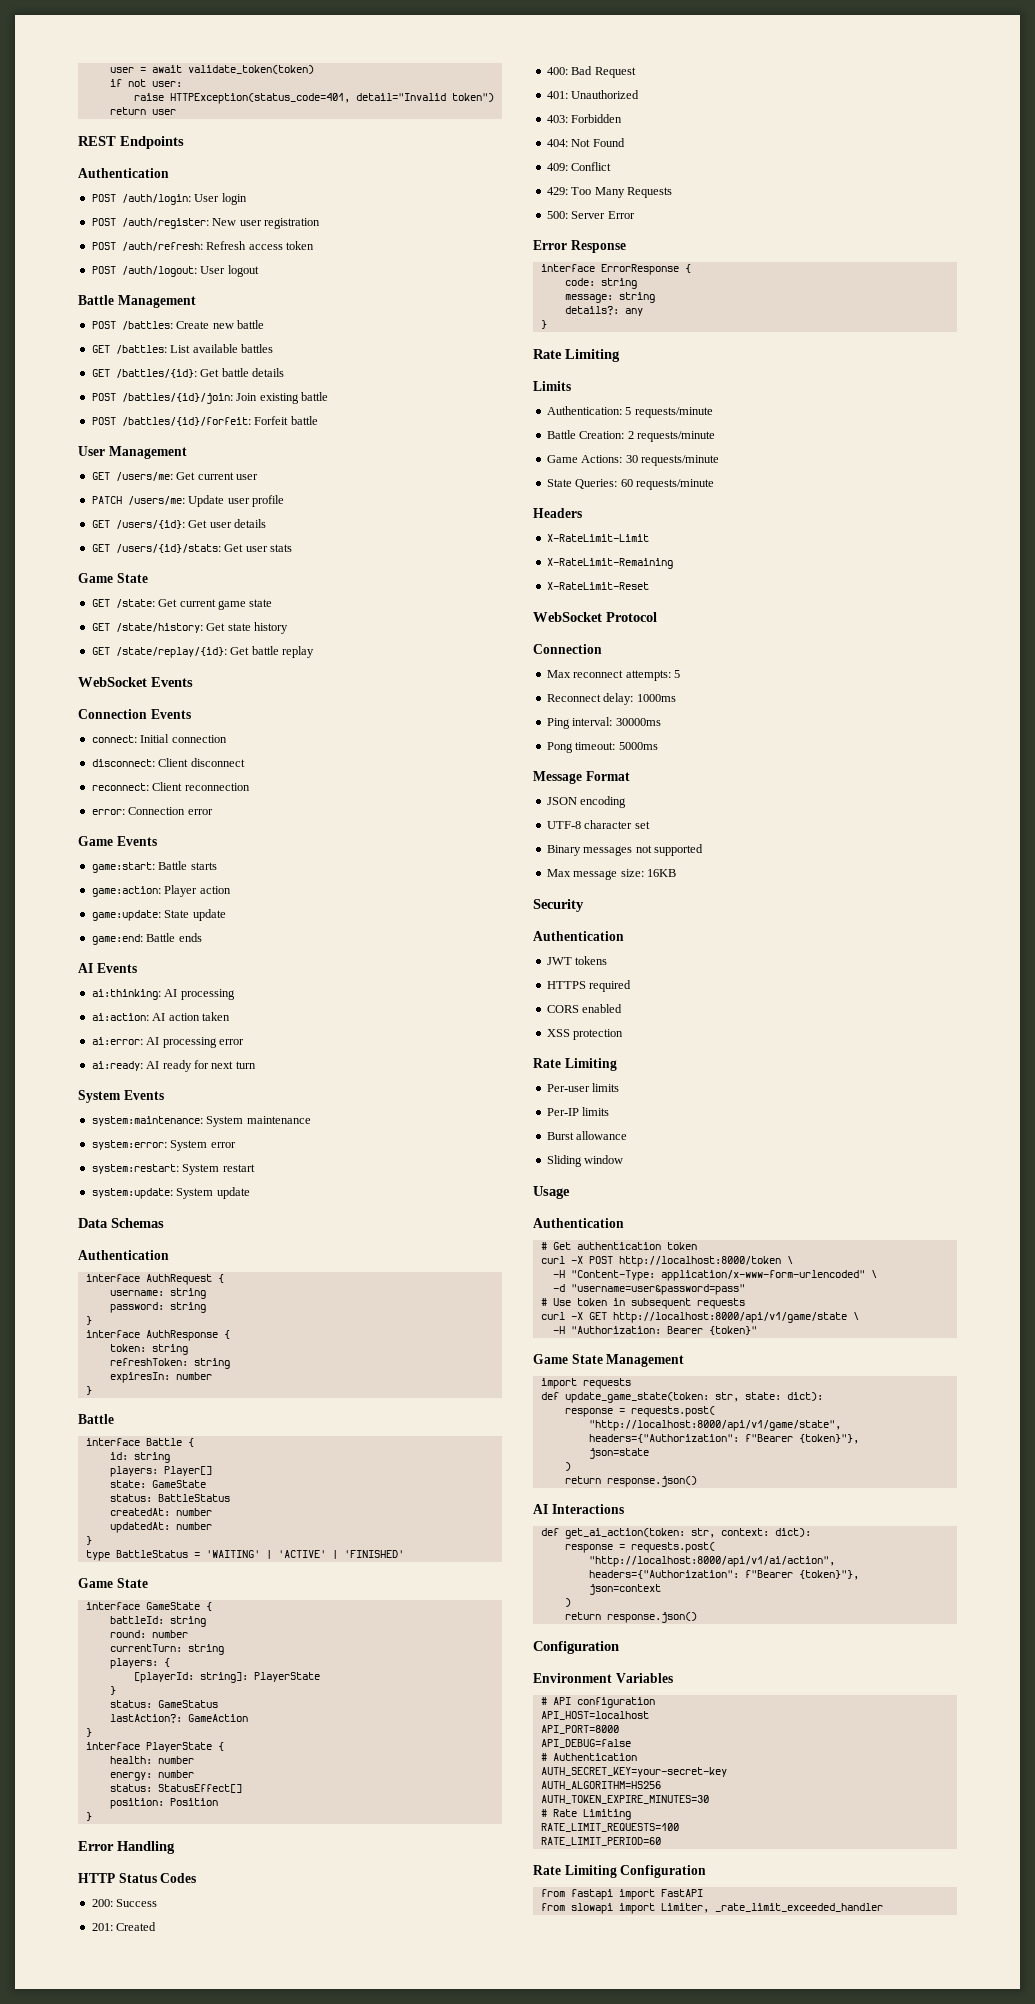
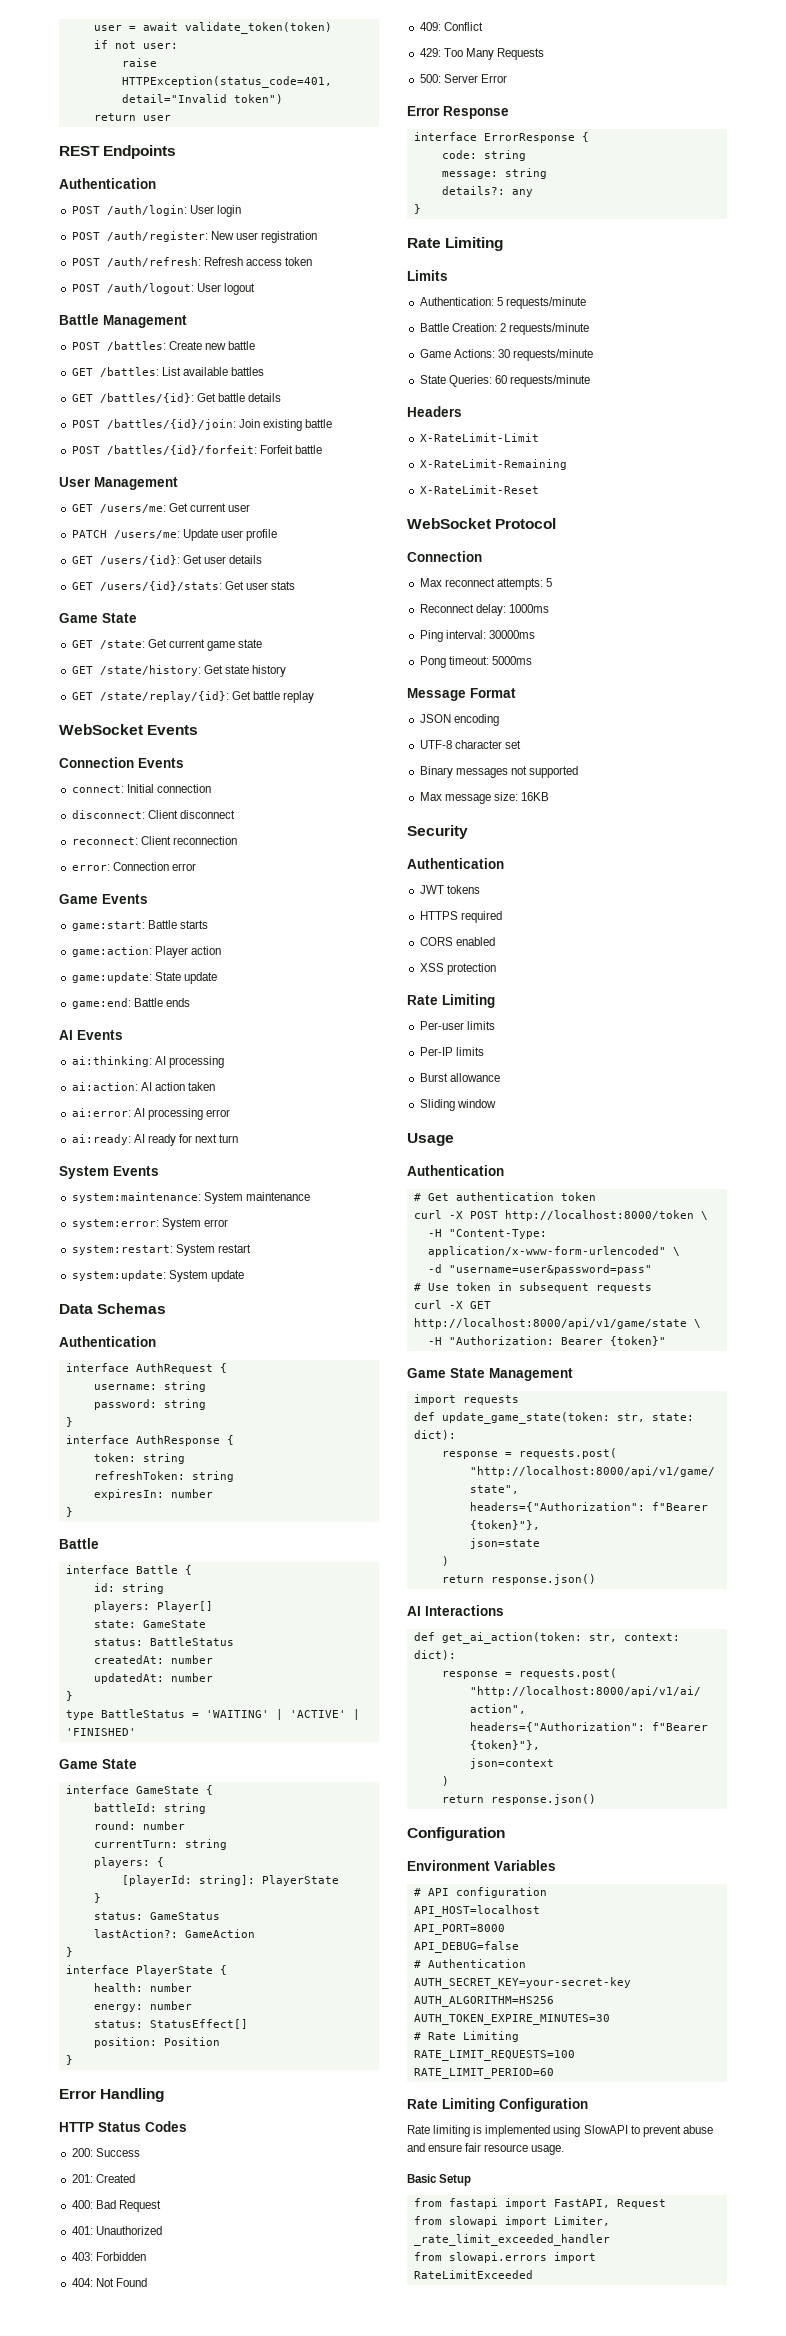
(707, 1871) none -> [407,2125,713,2137] [407,2143,565,2155] [407,2174,472,2186] // Rate limiting is implemented using SlowAPI to prevent abuse and ensure fair resource usage. // Basic Setup
[660,1889,703,1897] FastAPI -> [553,2199,666,2209] FastAPI, Request
(883, 1907) none -> [413,2252,596,2263] [413,2270,533,2279] // from slowapi.errors import RateLimitExceeded

